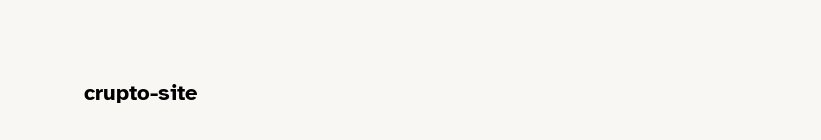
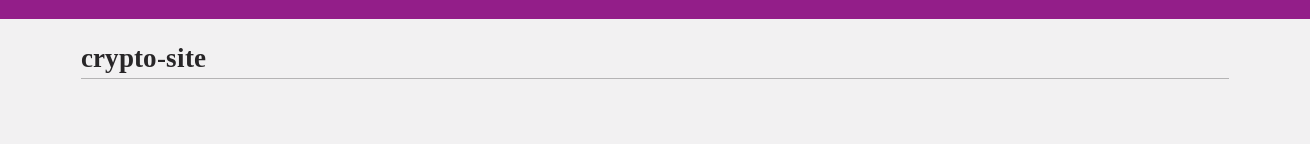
[84,84,198,103] crupto-site -> [81,48,206,73] crypto-site

